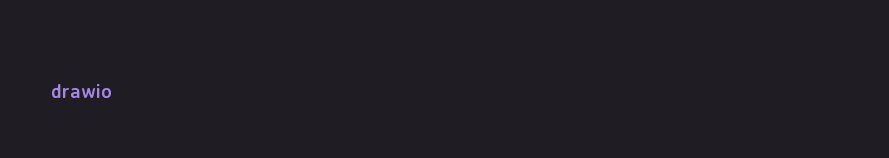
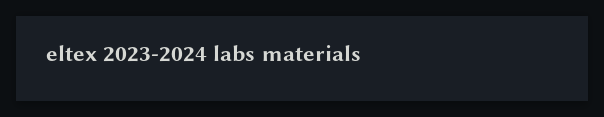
[51,84,112,98] drawio -> [46,45,361,62] eltex 2023-2024 labs materials

